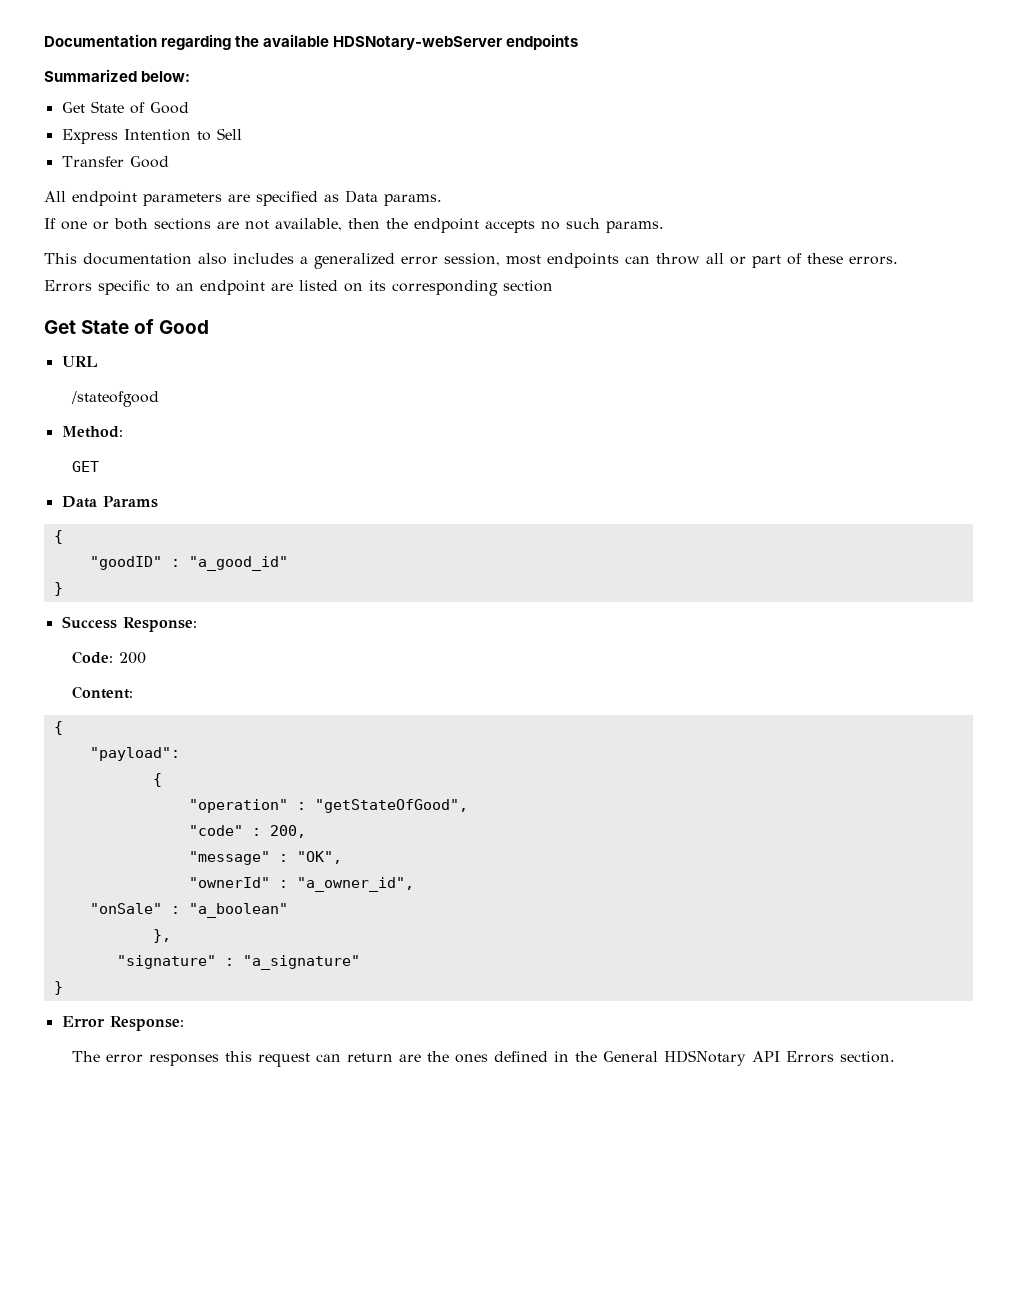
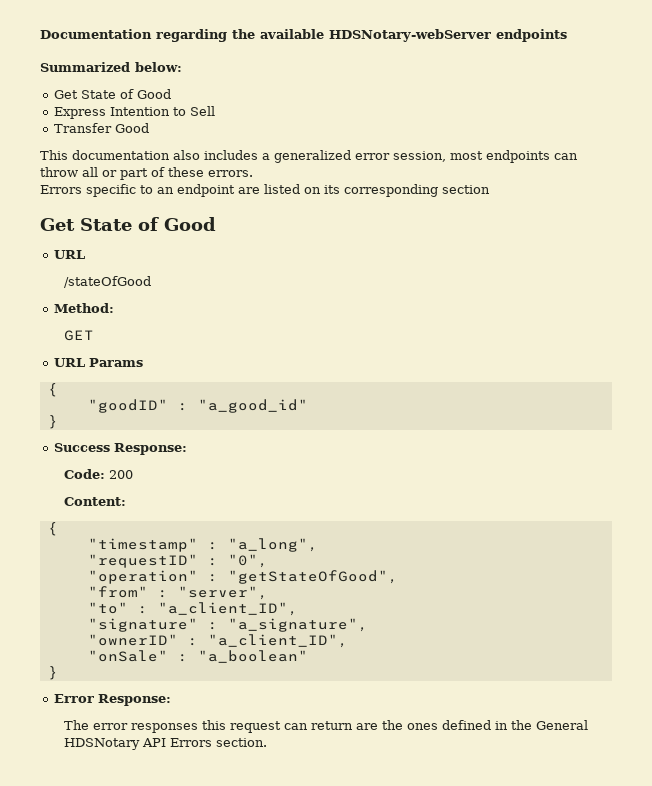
[44,190,442,206] [44,218,664,233] // All endpoint parameters are specified as Data params. // If one or both sections are not available, then the endpoint accepts no such params. -> (150, 128) none
[71,391,160,407] /stateofgood -> [63,276,151,288] /stateOfGood
[61,496,97,508] Data -> [54,358,86,367] URL
[89,747,180,761] [152,773,162,787] [188,799,468,813] [188,825,306,838] [188,851,342,865] [188,877,414,892] "payload": // { // "operation" : "getStateOfGood", // "code" : 200, // "message" : "OK", // "ownerId" : "a_owner_id", -> [87,538,318,552] [87,554,268,568] [87,570,398,584] [87,586,268,600] [87,602,298,616] [87,618,368,632] [87,634,348,648] "timestamp" : "a_long", // "requestID" : "0", // "operation" : "getStateOfGood", // "from" : "server", // "to" : "a_client_ID", // "signature" : "a_signature", // "ownerID" : "a_client_ID",
[152,929,171,943] [116,955,360,970] // }, // "signature" : "a_signature" -> (308, 656) none

